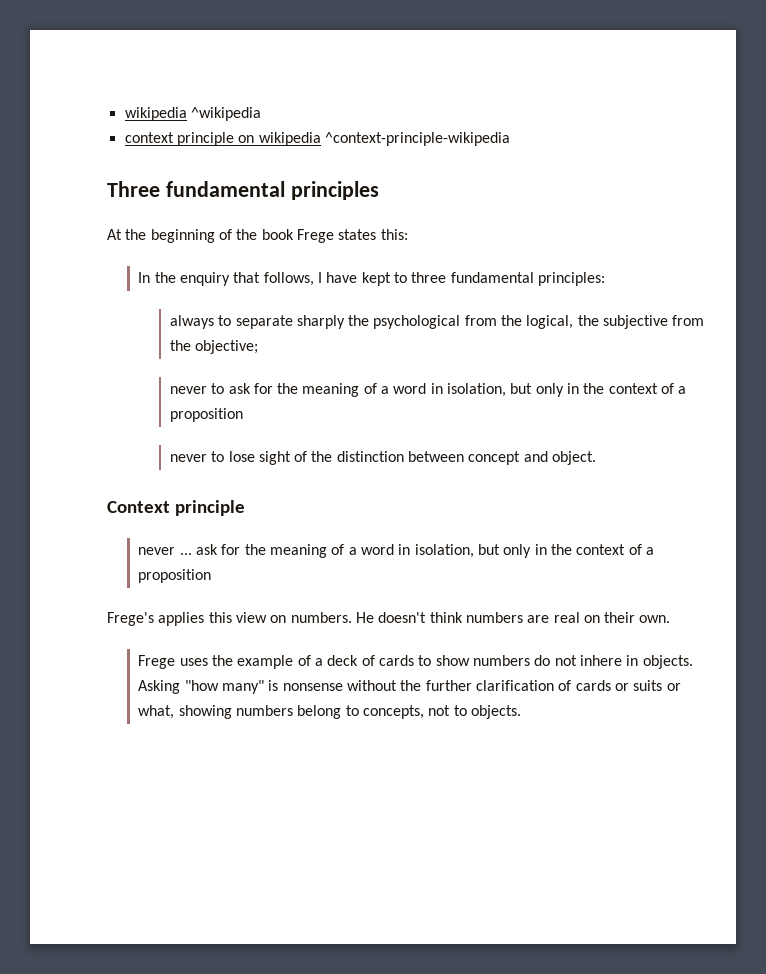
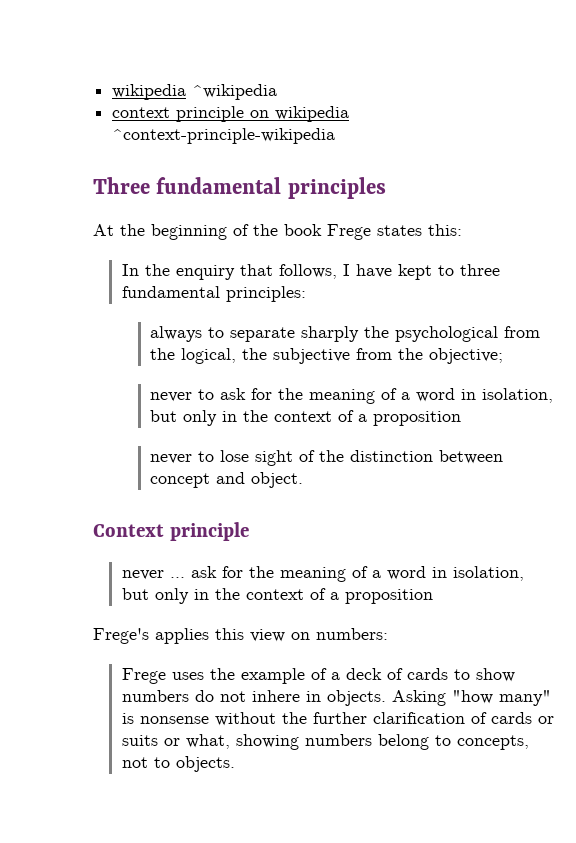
[290,612,671,623] numbers. He doesn't think numbers are real on their own. -> [316,628,388,640] numbers:

